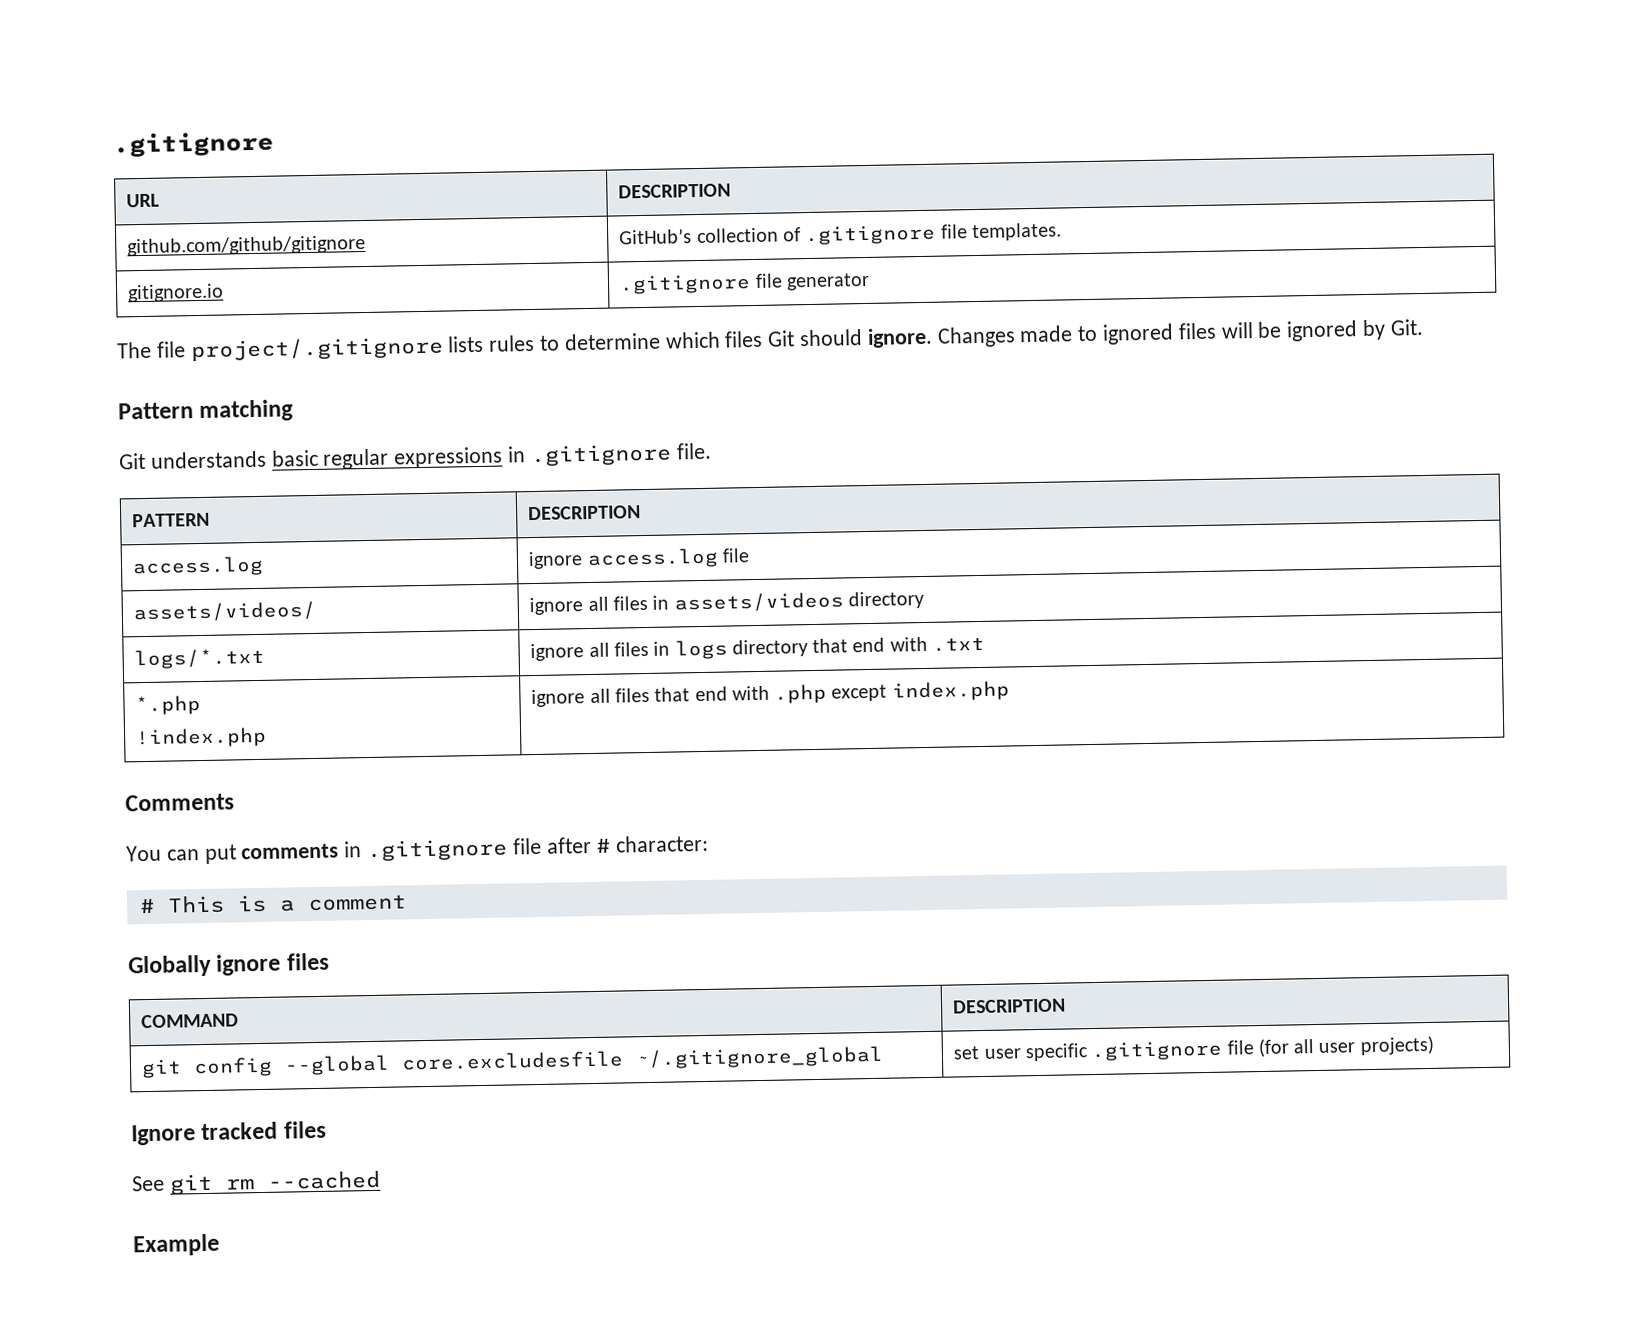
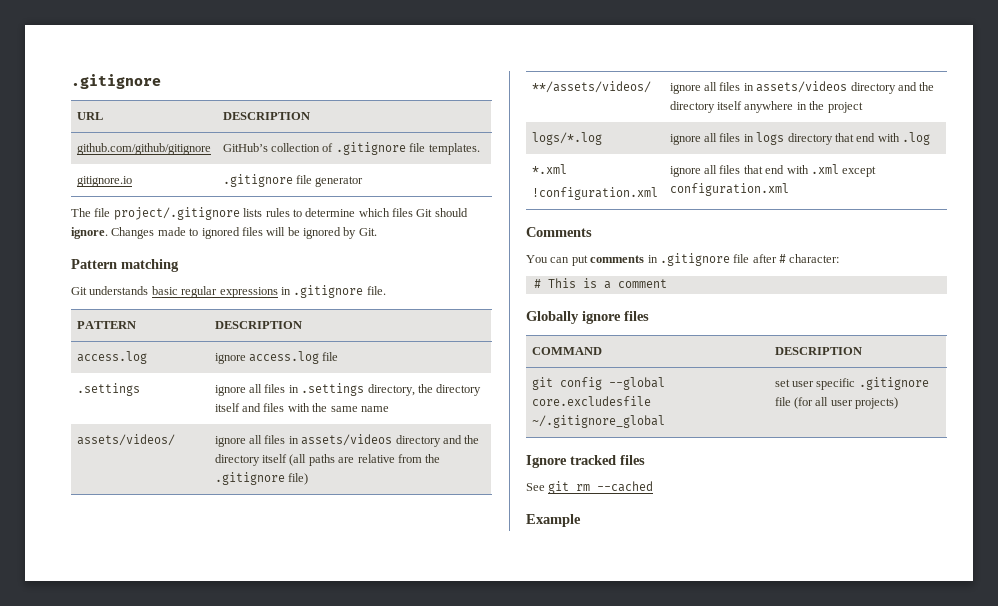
(751, 555) none -> [76,383,140,396] [214,383,482,396] [214,403,389,412] // .settings | ignore all files in .settings directory, the directory itself and files with the same name
[134,647,266,670] // logs/*.txt -> [442,435,480,444] [214,454,441,466] [214,472,309,485] [531,81,651,93] [669,81,935,94] [669,101,863,113] [531,132,602,145] and the directory itself (all paths are relative from the .gitignore file) // **/assets/videos/ | ignore all files in assets/videos directory and the directory itself anywhere in the project // logs/*.log
[931,637,985,652] [135,694,202,716] [135,726,268,749] .txt // *.php // !index.php -> [902,132,931,145] [531,164,567,174] [531,187,658,200] .log // *.xml // !configuration.xml
[774,680,1010,704] .php except index.php -> [810,164,877,177] [669,183,789,196] .xml except configuration.xml

